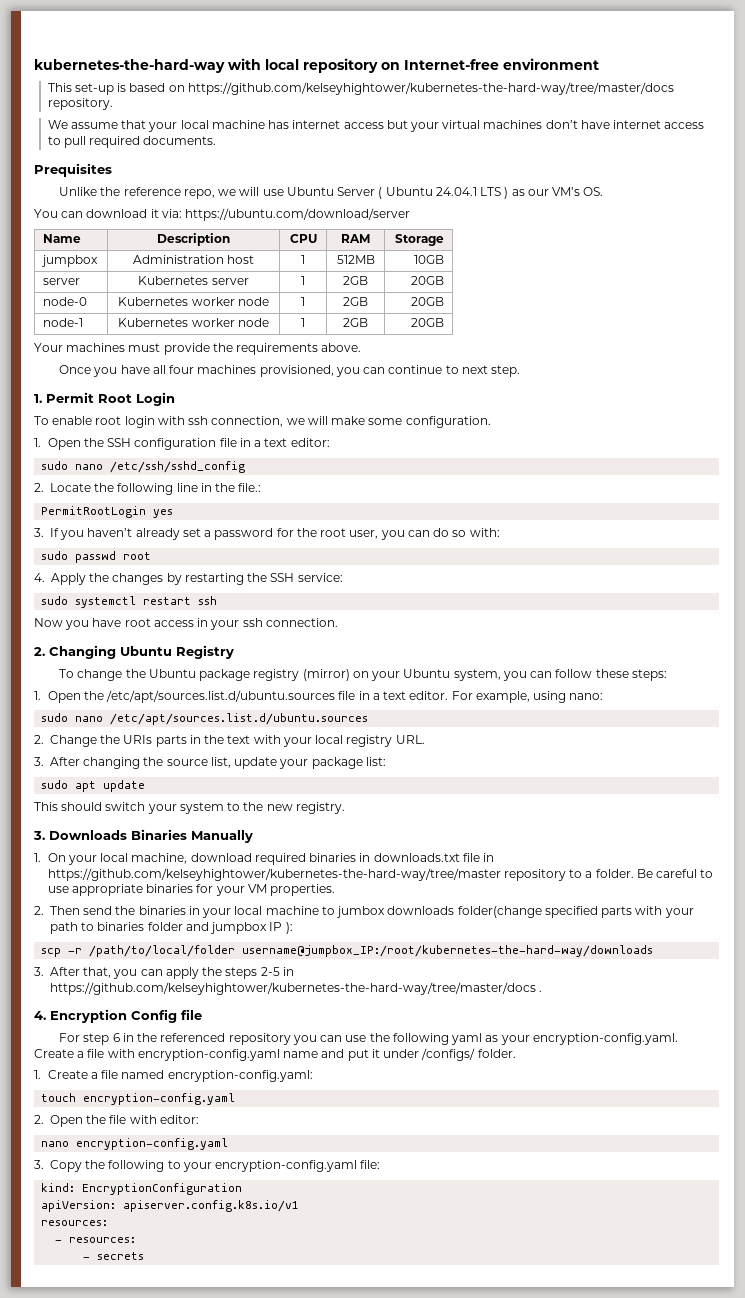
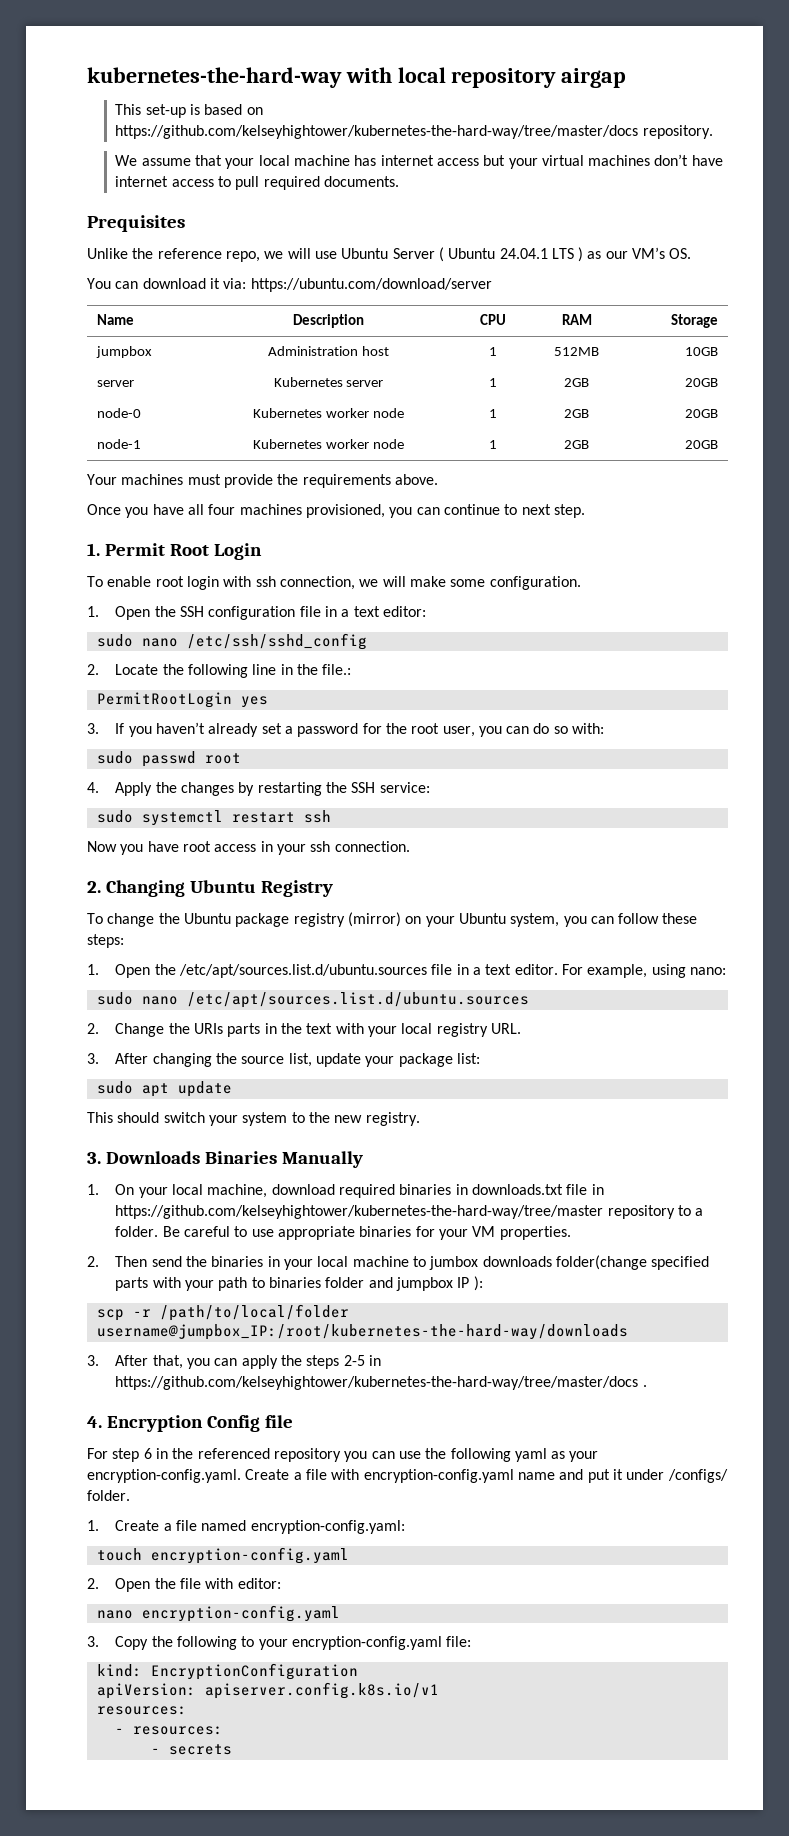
[381,58,599,70] on Internet-free environment -> [561,68,627,88] airgap

